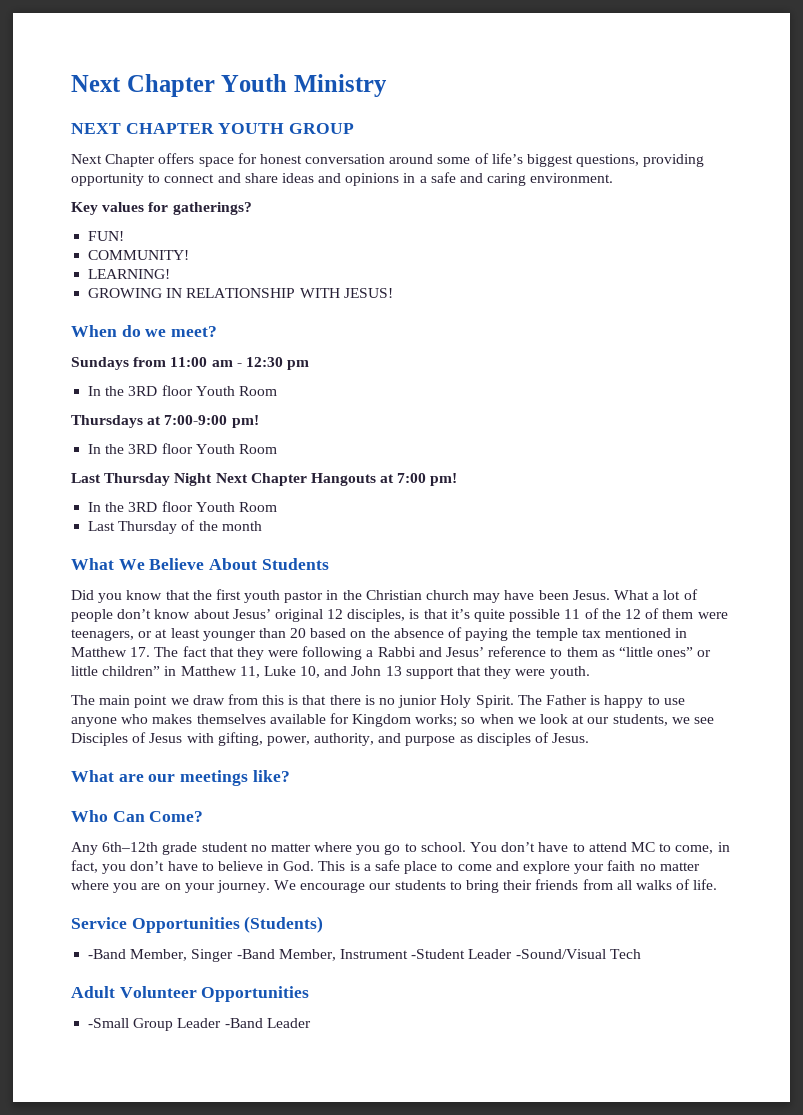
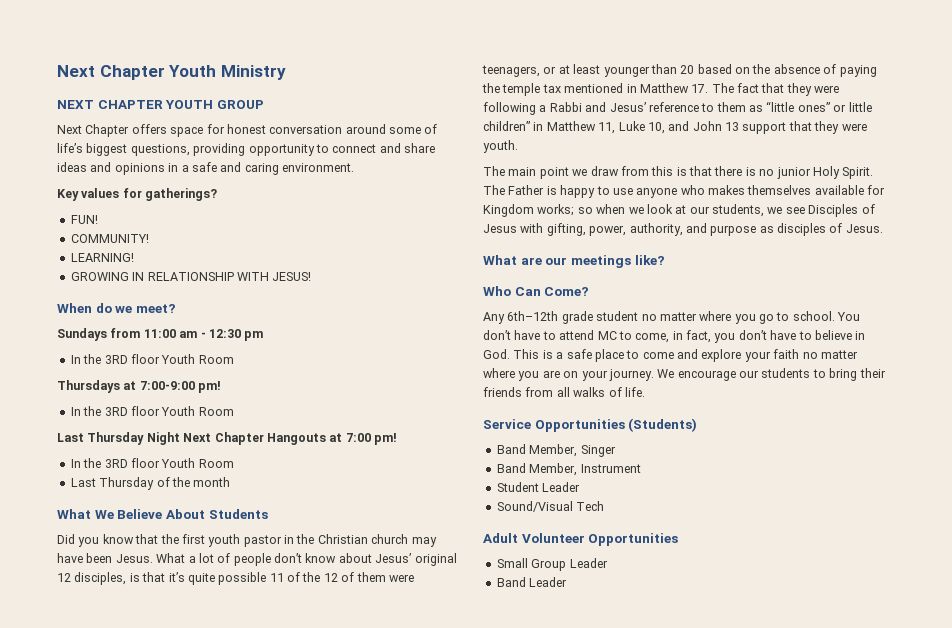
[88,949,127,959] -Band -> [496,444,526,454] Band
[236,949,275,959] -Band -> [496,463,526,473] // Band
[411,949,606,959] -Student Leader -Sound/Visual -> [496,482,581,492] [496,501,573,512] // Student Leader // Sound/Visual
[88,1018,130,1028] -Small -> [496,558,528,568] Small
[224,1018,263,1028] -Band -> [496,577,526,587] // Band

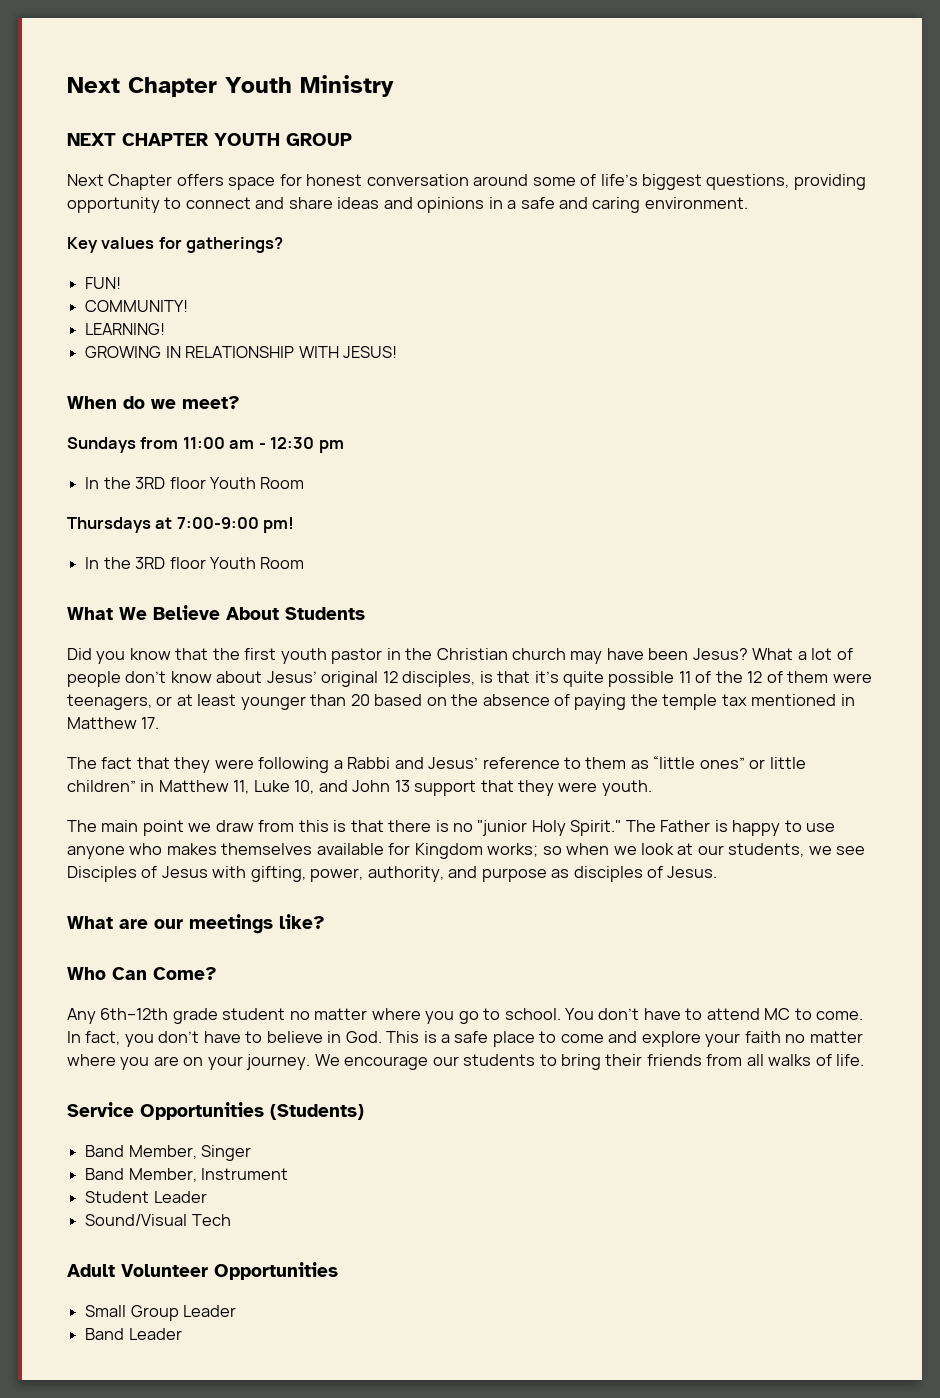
[57,432,397,445] [70,458,234,468] [70,477,231,490] // Last Thursday Night Next Chapter Hangouts at 7:00 pm! // In the 3RD floor Youth Room // Last Thursday of the month -> (305, 563) none
[115,554,153,563] Jesus. -> [692,648,748,660] Jesus?
(709, 88) none -> (160, 723) //
[776,166,874,179] junior Holy Spirit. -> [477,820,622,836] "junior Holy Spirit."
[635,331,683,343] come, in -> [816,1011,864,1020] [67,1031,81,1043] come. In

